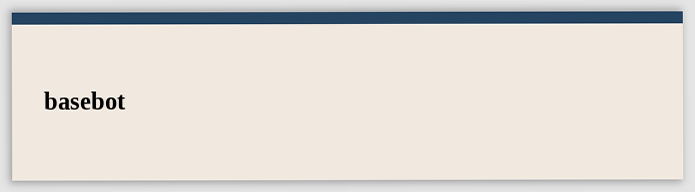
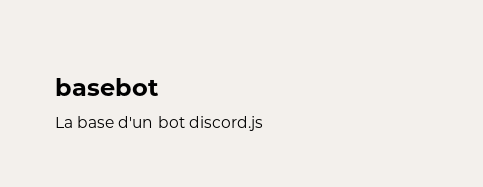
(127, 100) none -> [55,116,263,131] // La base d'un bot discord.js

